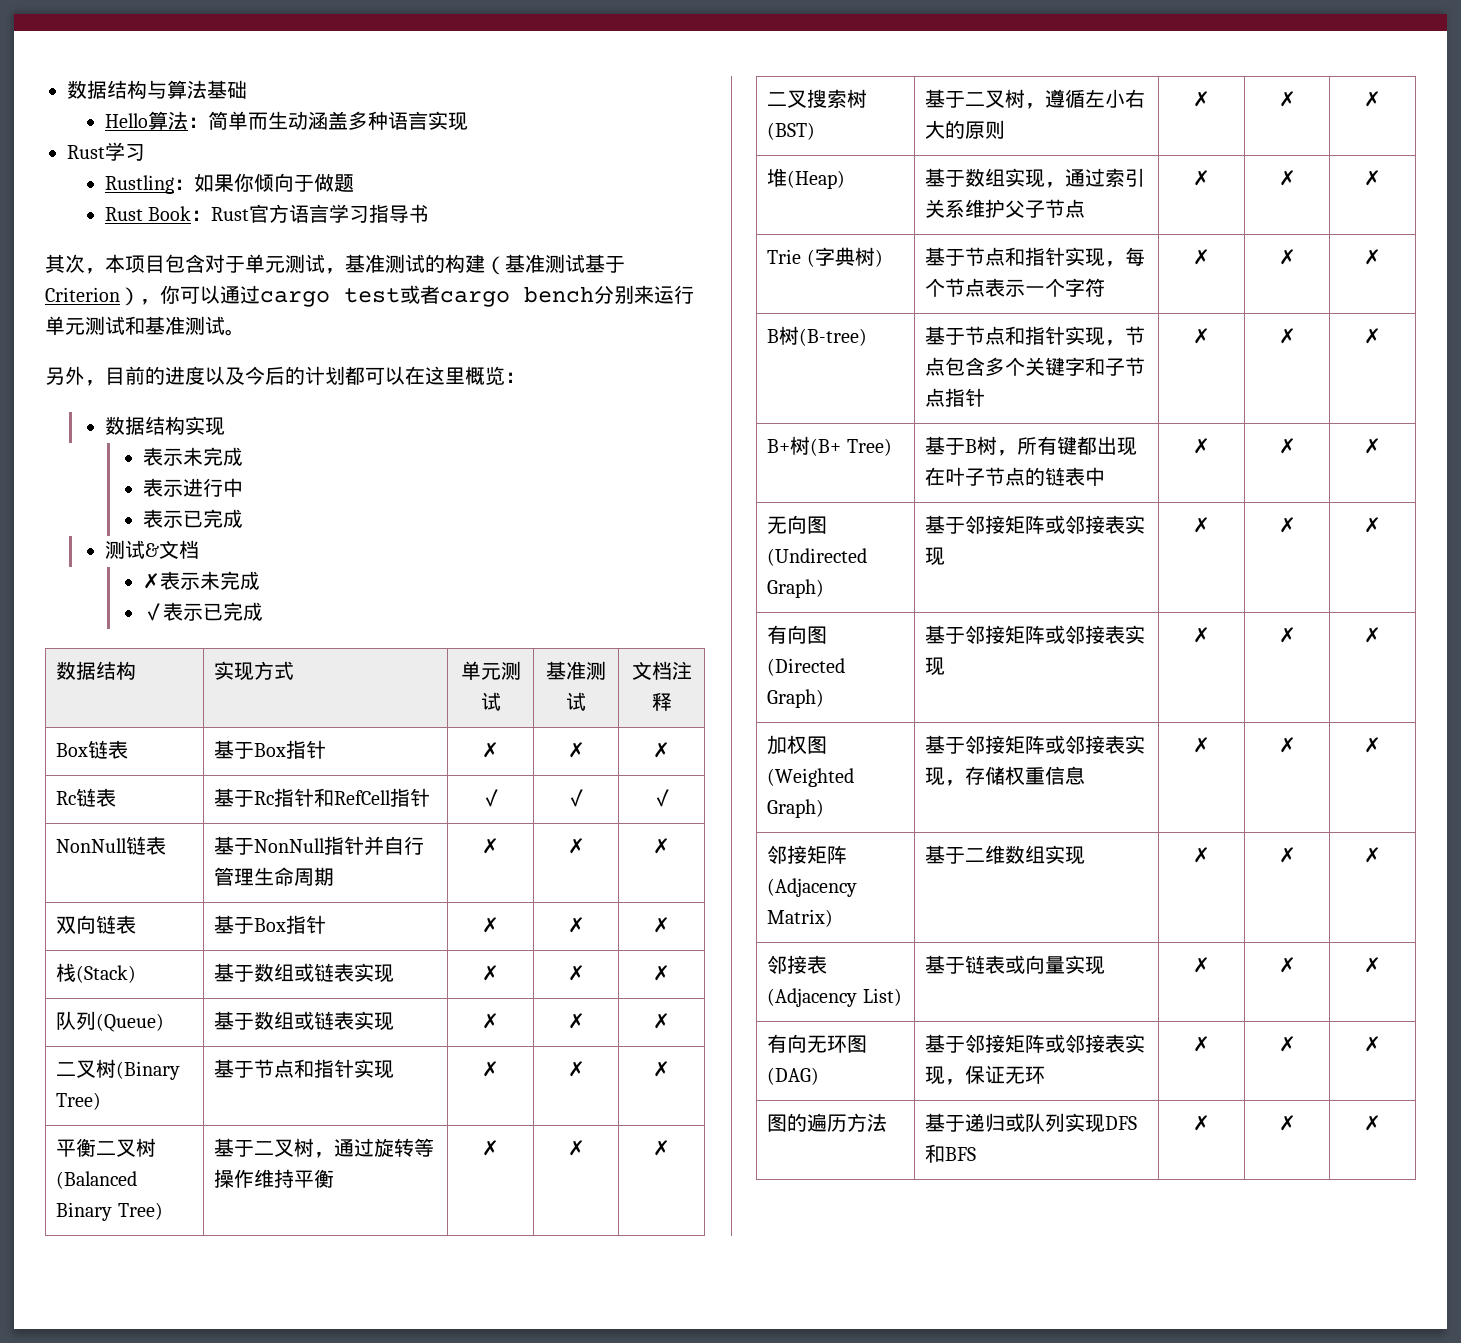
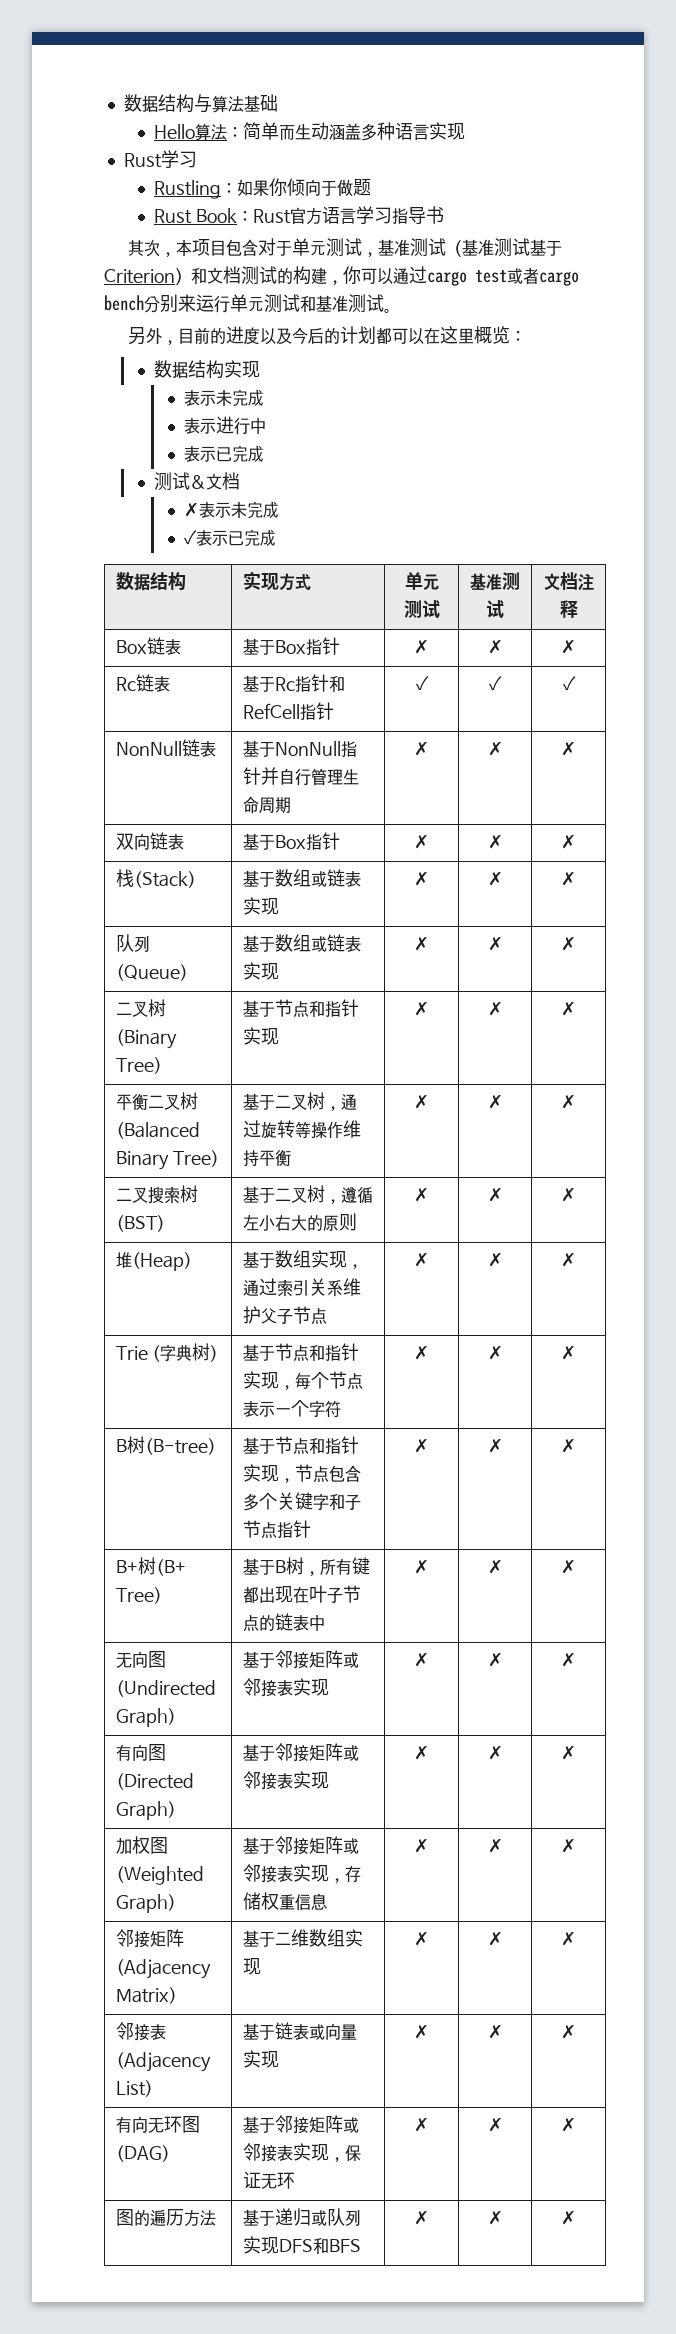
[425,254,485,273] 的构建 -> (446, 247) none
(140, 296) none -> [191,266,327,285] 和文档测试的构建

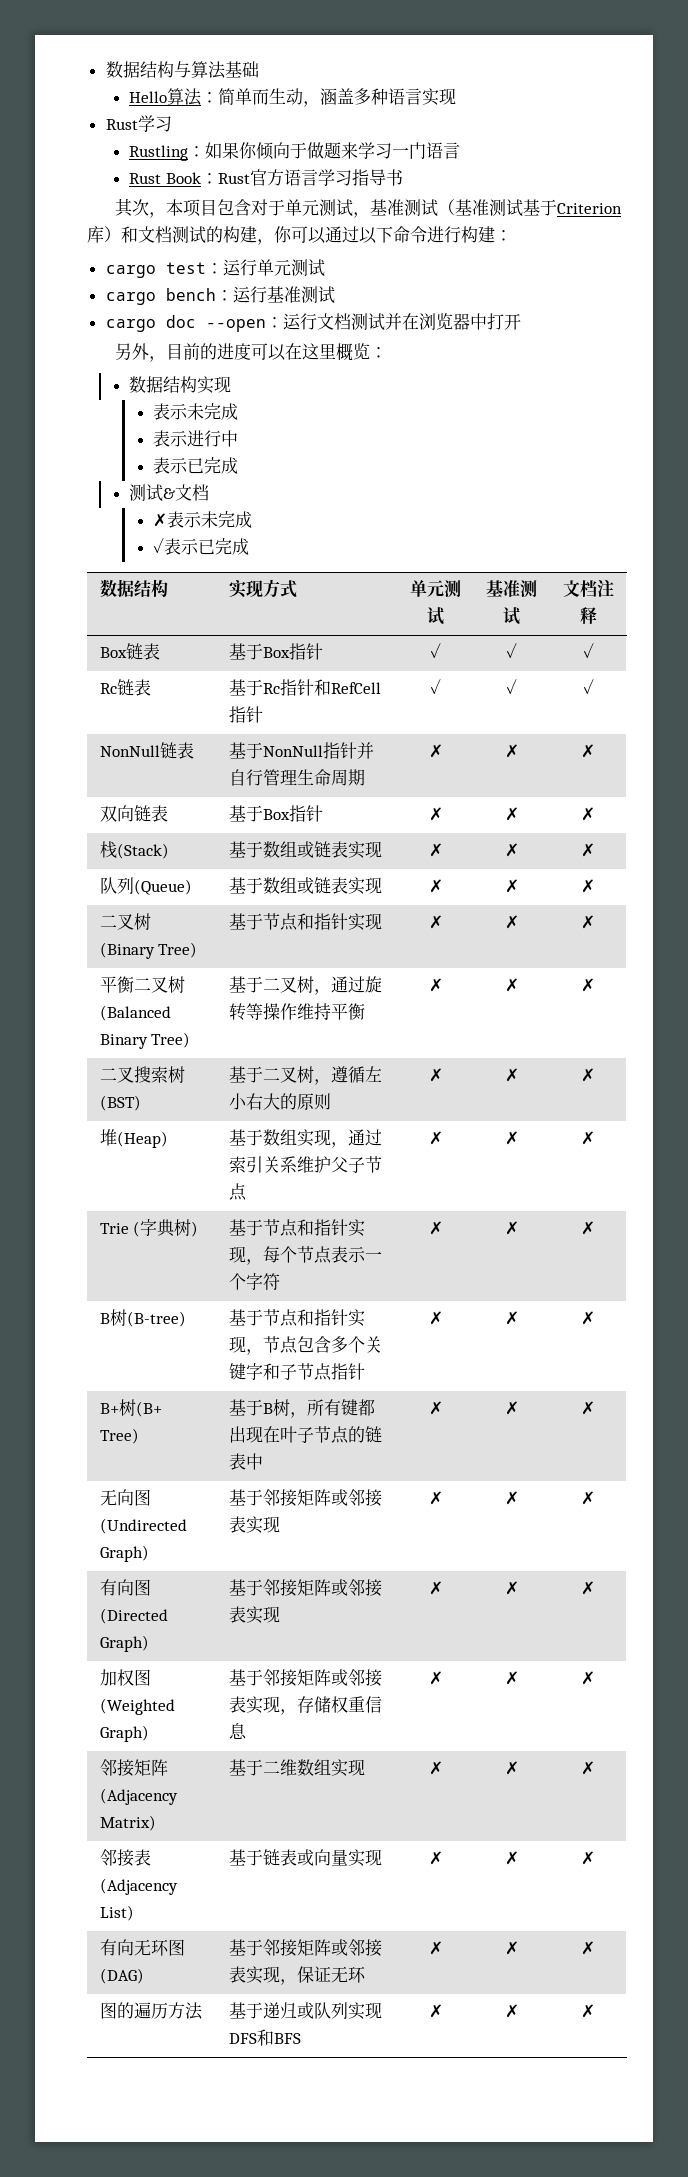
(329, 131) none -> [303,101,321,107] ，
(371, 187) none -> [341,142,461,159] 来学习一门语言
(175, 276) none -> [87,226,104,243] 库
[427,268,579,286] [104,294,196,313] cargo test或者cargo bench分别来 -> [359,226,512,244] [105,262,223,278] 以下命令进行构建： // cargo test：
[300,294,392,313] 和基准测试。 -> [105,286,335,305] [105,313,521,332] // cargo bench：运行基准测试 // cargo doc --open：运行文档测试并在浏览器中打开
[259,326,392,345] 以及今后的计划都 -> (252, 351) none
[414,639,429,654] [487,639,503,654] [561,639,576,654] ✗ | ✗ | ✗ -> [430,643,441,658] [506,643,517,658] [582,643,594,658] ✓ | ✓ | ✓

